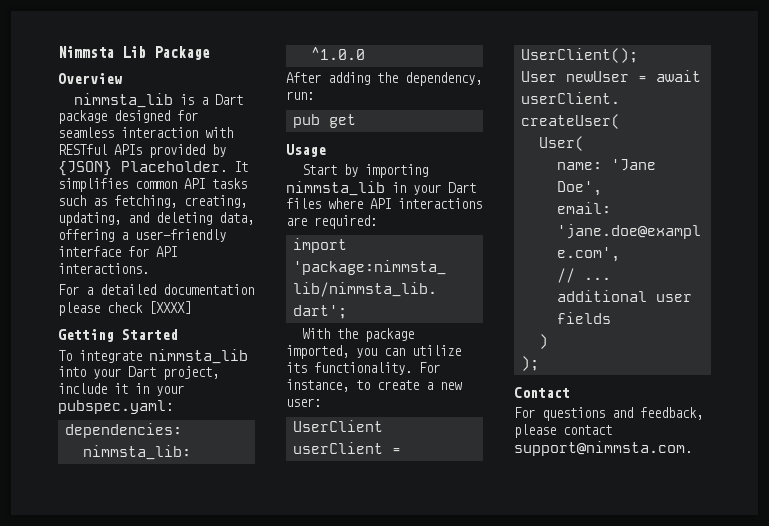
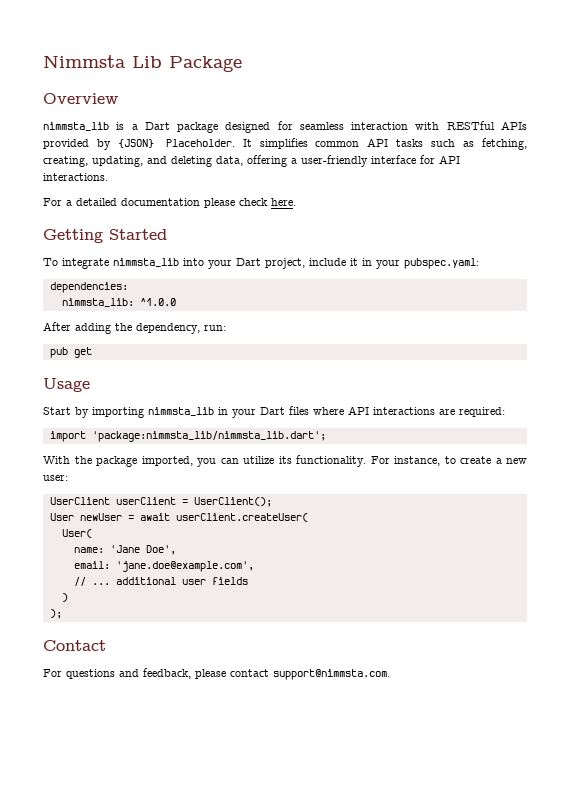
[149,301,191,314] [XXXX] -> [271,198,296,206] here.

